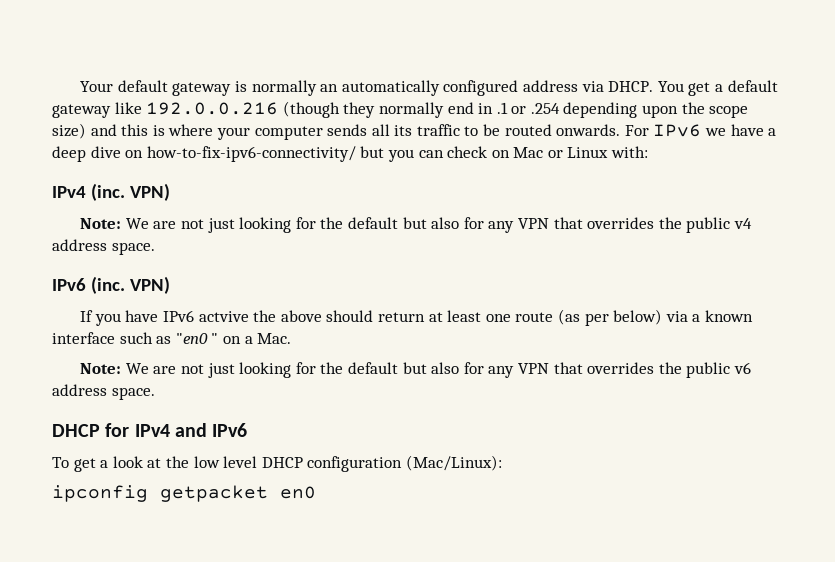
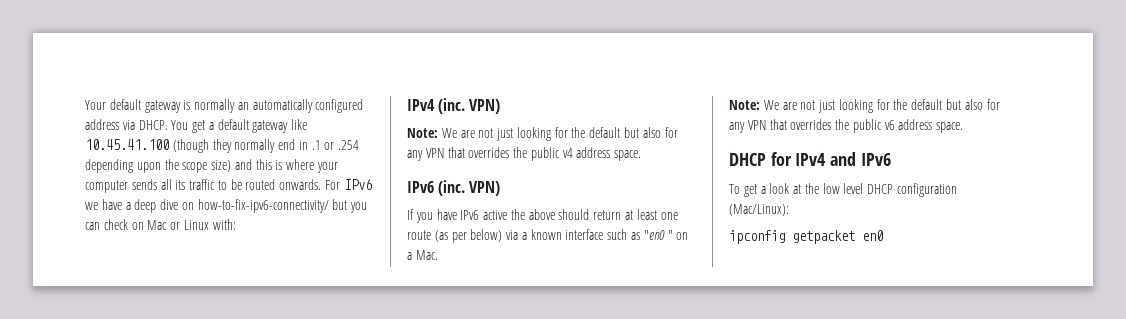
[146,102,279,115] 192.0.0.216 -> [85,139,169,150] 10.45.41.100
[198,311,249,322] actvive -> [483,210,508,220] active

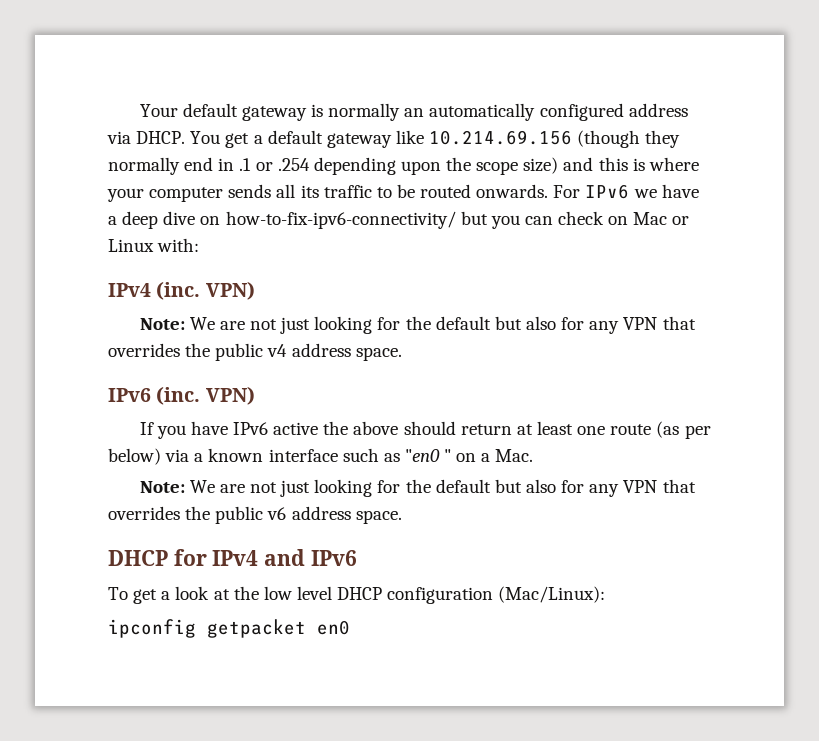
[85,139,169,150] 10.45.41.100 -> [429,130,573,145] 10.214.69.156

